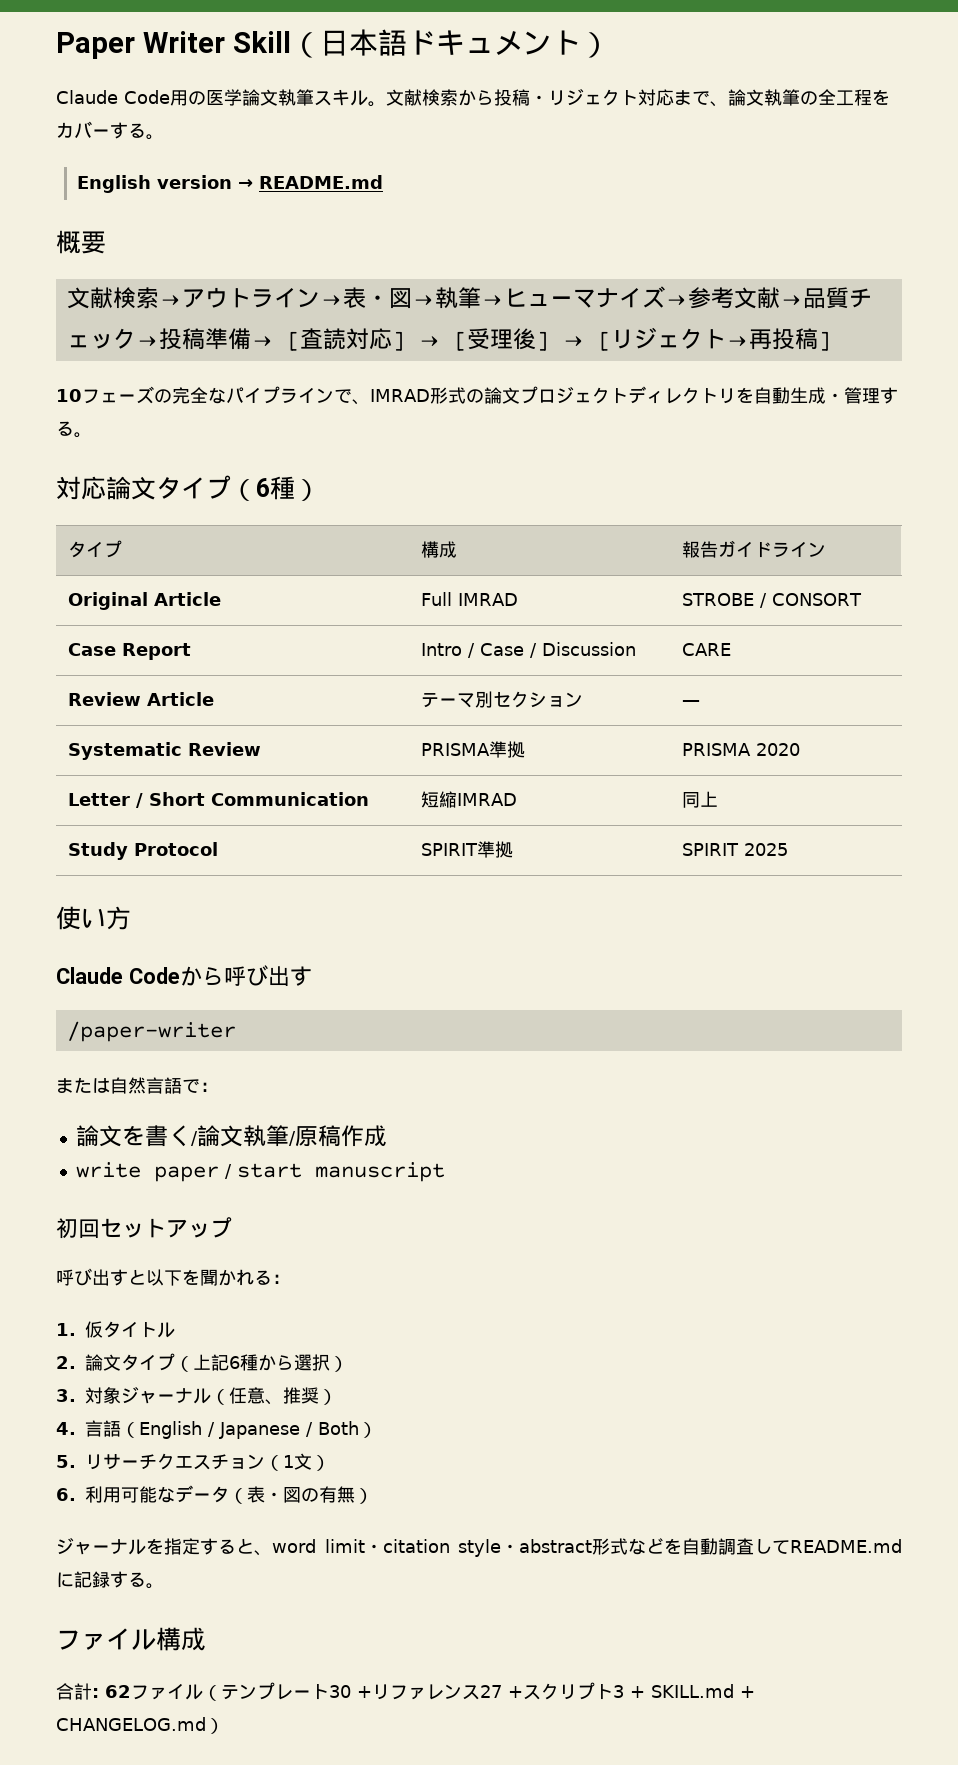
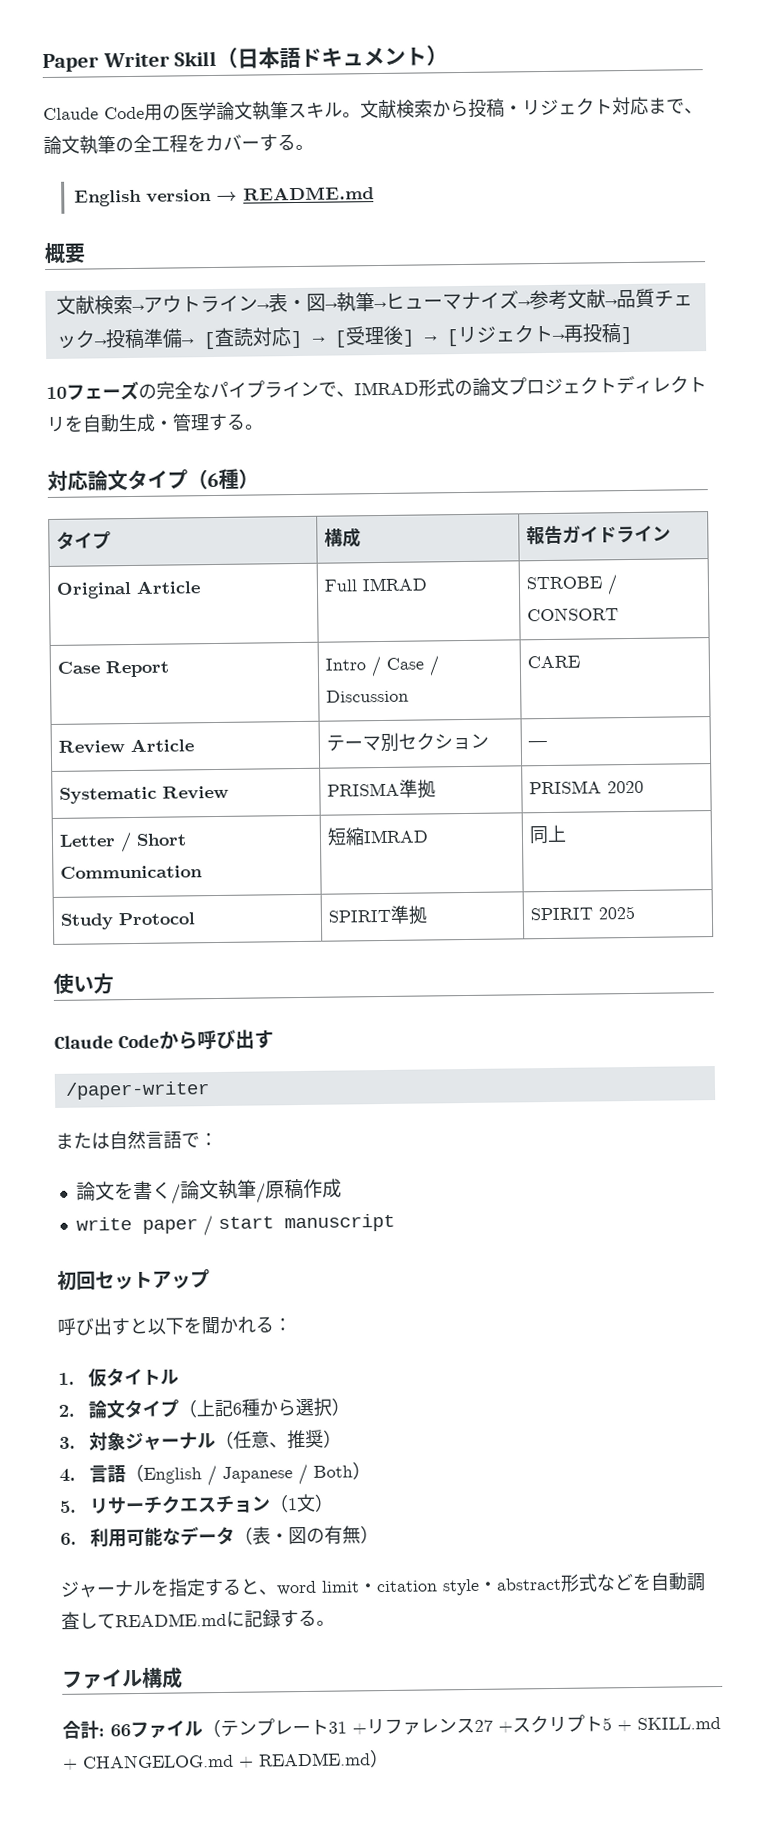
[105,1685,131,1698] 62 -> [110,1724,131,1737] 66
[329,1685,351,1698] 30 -> [328,1721,347,1734] 31
[613,1685,624,1698] 3 -> [602,1717,612,1731] 5
(206, 1724) none -> [239,1752,371,1768] + README.md

